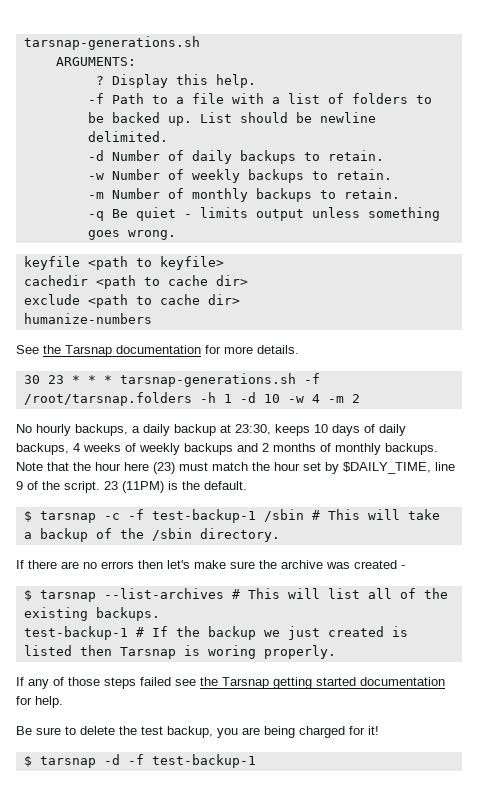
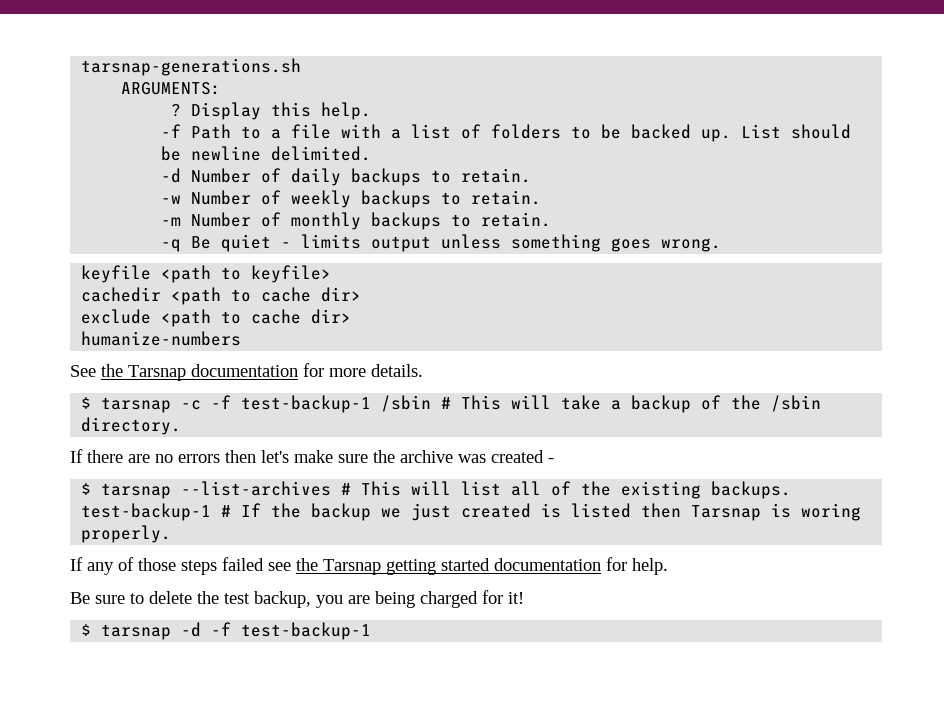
[23,373,320,387] [23,392,360,406] [16,424,406,436] [16,443,438,455] [16,462,455,474] [16,481,247,493] // 30 23 * * * tarsnap-generations.sh -f /root/tarsnap.folders -h 1 -d 10 -w 4 -m 2 // No hourly backups, a daily backup at 23:30, keeps 10 days of daily backups, 4 weeks of weekly backups and 2 months of monthly backups. Note that the hour here (23) must match the hour set by $DAILY_TIME, line 9 of the script. 23 (11PM) is the default. -> (423, 370) none

